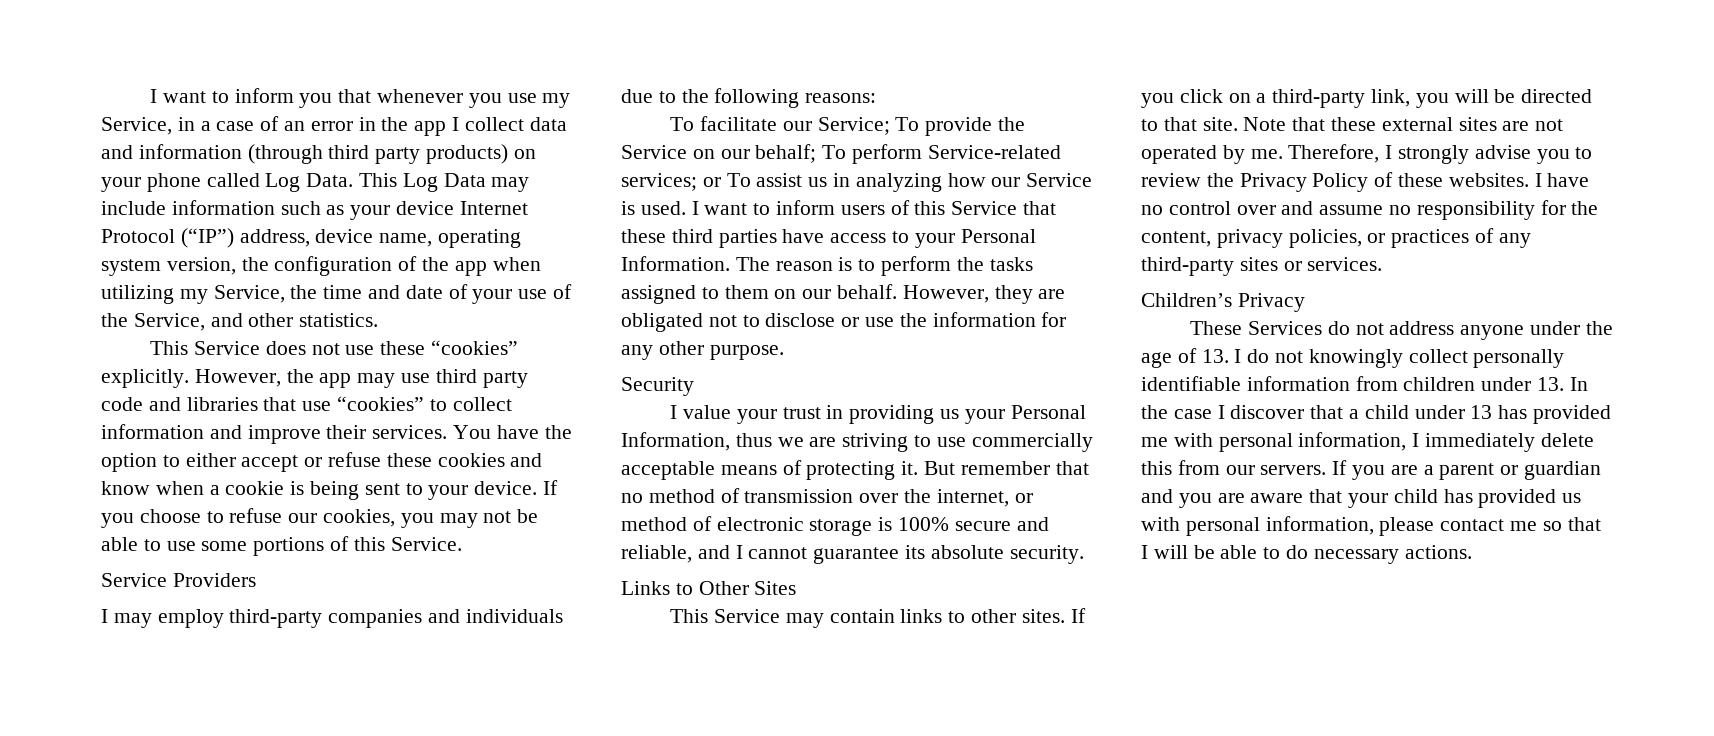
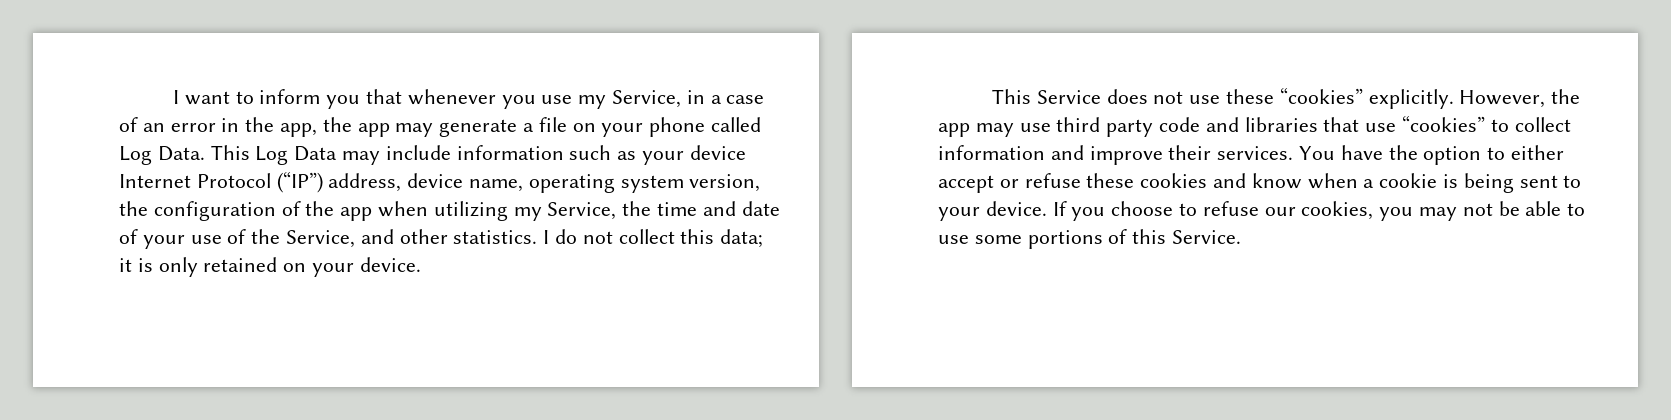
[414,117,567,136] [101,144,509,164] app I collect data and information (through third party products) -> [280,117,567,137] app, the app may generate a file
(379, 320) none -> [543,229,764,248] [119,257,421,277] I do not collect this data; it is only retained on your device.
[101,573,256,587] [101,609,563,628] [621,88,877,108] [670,116,1025,136] [621,144,1061,164] [621,173,1093,192] [621,200,1057,215] [621,229,1036,248] [621,256,1033,276] [621,284,1066,304] [621,312,1067,332] [621,341,784,360] [621,377,694,396] [670,405,1086,424] [621,432,1093,452] [621,460,1089,480] [621,488,1033,507] [621,516,1049,536] [621,545,1084,564] [621,581,797,595] [670,608,1086,628] [1141,89,1593,108] [1141,117,1564,131] [1141,144,1593,164] [1141,172,1590,192] [1141,200,1599,220] [1141,228,1531,248] [1141,257,1383,276] [1141,293,1305,312] [1190,321,1613,340] [1141,348,1565,368] [1141,376,1588,391] [1141,405,1612,424] [1141,432,1594,452] [1141,460,1602,480] [1141,489,1582,508] [1141,516,1601,536] [1141,545,1472,564] // Service Providers // I may employ third-party companies and individuals due to the following reasons: // To facilitate our Service; To provide the Service on our behalf; To perform Service-related services; or To assist us in analyzing how our Service is used. I want to inform users of this Service that these third parties have access to your Personal Information. The reason is to perform the tasks assigned to them on our behalf. However, they are obligated not to disclose or use the information for any other purpose. // Security // I value your trust in providing us your Personal Information, thus we are striving to use commercially acceptable means of protecting it. But remember that no method of transmission over the internet, or method of electronic storage is 100% secure and reliable, and I cannot guarantee its absolute security. // Links to Other Sites // This Service may contain links to other sites. If you click on a third-party link, you will be directed to that site. Note that these external sites are not operated by me. Therefore, I strongly advise you to review the Privacy Policy of these websites. I have no control over and assume no responsibility for the content, privacy policies, or practices of any third-party sites or services. // Children’s Privacy // These Services do not address anyone under the age of 13. I do not knowingly collect personally identifiable information from children under 13. In the case I discover that a child under 13 has provided me with personal information, I immediately delete this from our servers. If you are a parent or guardian and you are aware that your child has provided us with personal information, please contact me so that I will be able to do necessary actions. -> (1242, 237) none

